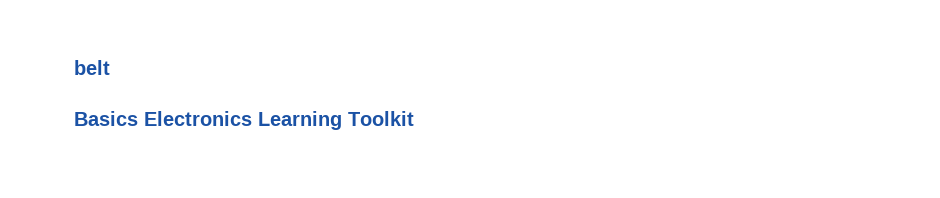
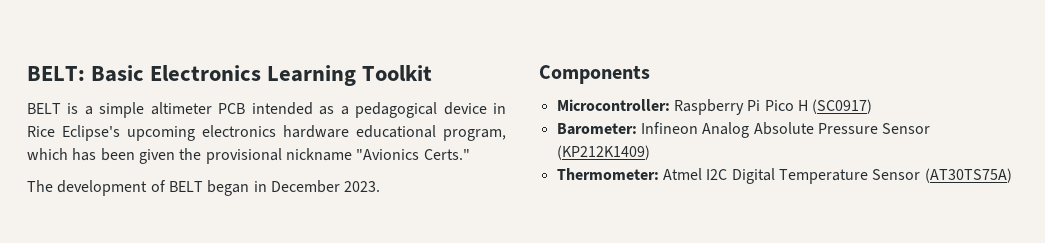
[74,60,110,75] [74,111,138,126] belt // Basics -> [27,65,145,82] BELT: Basic
(414, 118) none -> [27,102,506,118] [27,125,506,141] [27,148,470,164] [27,180,381,196] [539,65,650,84] [556,99,873,115] [556,122,931,138] [556,145,650,160] [556,168,1012,184] // BELT is a simple altimeter PCB intended as a pedagogical device in Rice Eclipse's upcoming electronics hardware educational program, which has been given the provisional nickname "Avionics Certs." // The development of BELT began in December 2023. // Components // Microcontroller: Raspberry Pi Pico H (SC0917) // Barometer: Infineon Analog Absolute Pressure Sensor (KP212K1409) // Thermometer: Atmel I2C Digital Temperature Sensor (AT30TS75A)

